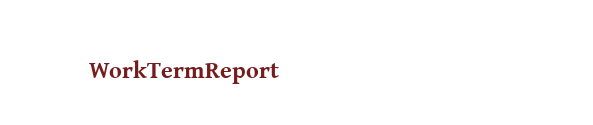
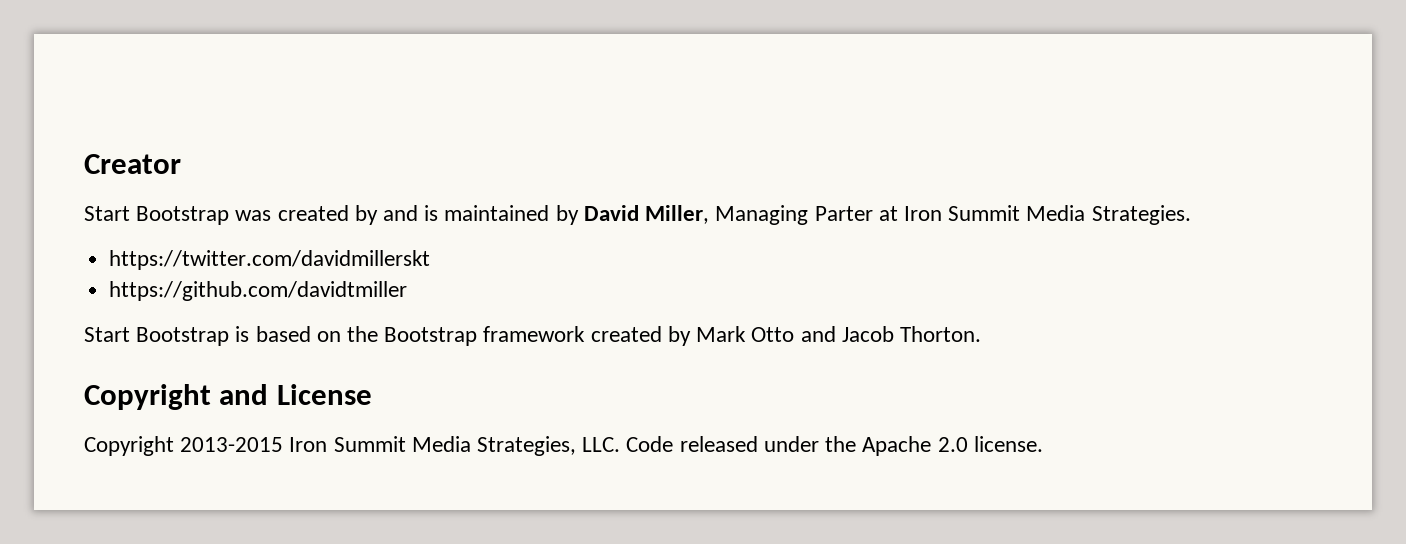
[89,60,279,84] WorkTermReport -> [84,154,181,174] [84,205,1191,225] [109,250,431,270] [109,281,408,301] [84,326,981,346] [84,384,372,410] [84,436,1043,456] Creator // Start Bootstrap was created by and is maintained by David Miller, Managing Parter at Iron Summit Media Strategies. // https://twitter.com/davidmillerskt // https://github.com/davidtmiller // Start Bootstrap is based on the Bootstrap framework created by Mark Otto and Jacob Thorton. // Copyright and License // Copyright 2013-2015 Iron Summit Media Strategies, LLC. Code released under the Apache 2.0 license.

